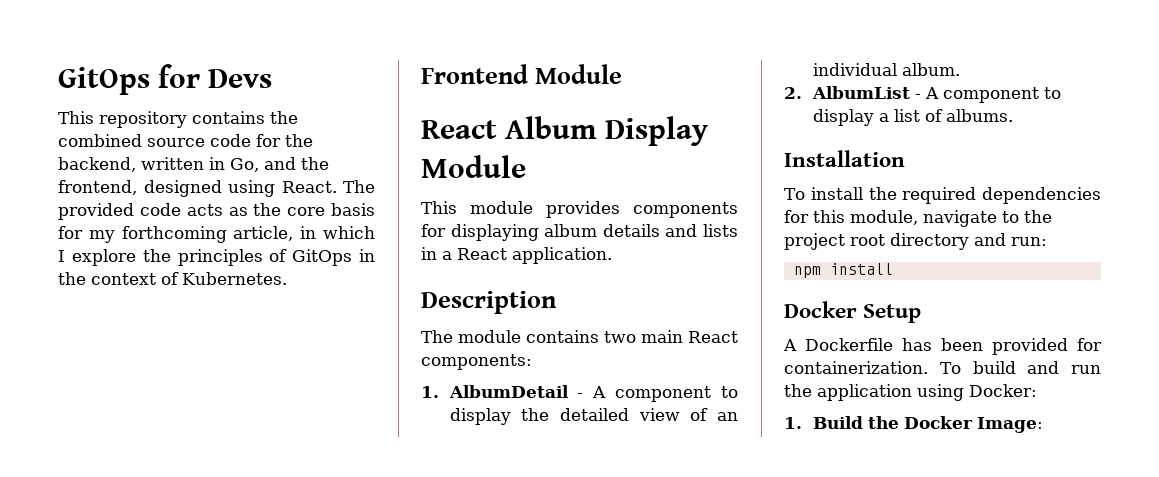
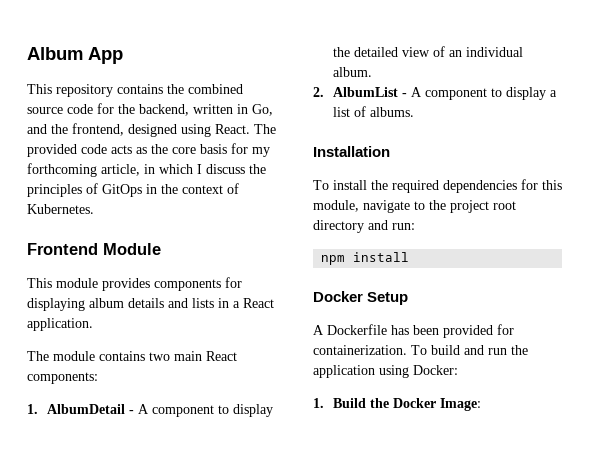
[58,64,273,95] GitOps for Devs -> [27,47,123,64] Album App
[71,249,136,266] explore -> [206,164,245,174] discuss
[421,116,709,146] [421,155,526,178] // React Album Display Module -> (161, 249) none
[421,291,557,314] // Description -> (93, 324) none

